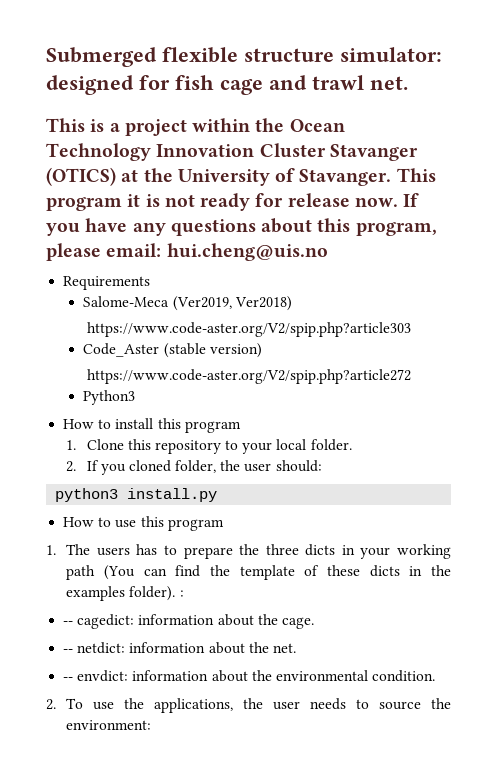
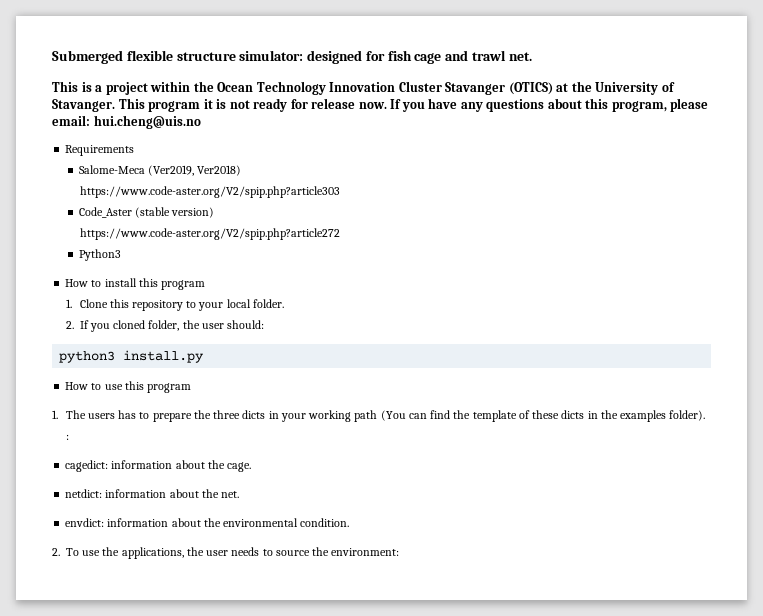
[63,621,74,625] -- -> (69, 437) none
[63,649,74,653] -- -> (252, 467) none
[63,677,74,681] -- -> (240, 494) none

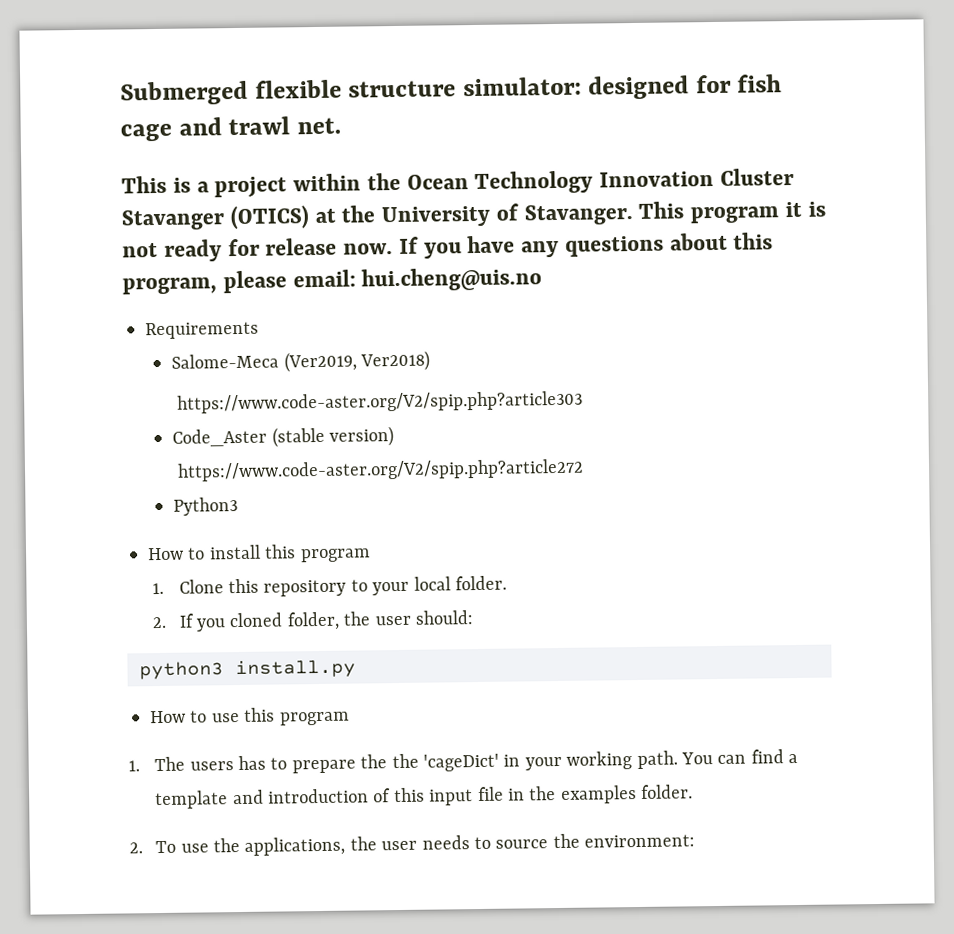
[213,410,266,419] three dicts -> [391,753,500,772] the 'cageDict'
[354,410,706,422] [65,434,69,440] [65,460,252,472] [65,489,240,498] [65,518,350,527] path (You can find the template of these dicts in the examples folder). : // cagedict: information about the cage. // netdict: information about the net. // envdict: information about the environmental condition. -> [636,749,799,770] [155,784,694,810] path. You can find a template and introduction of this input file in the examples folder.

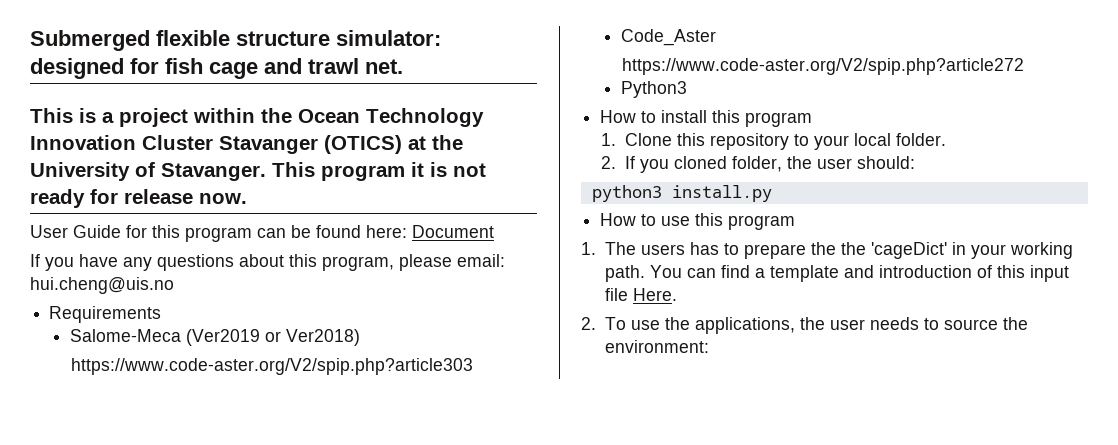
(393, 249) none -> [30,225,494,242] // User Guide for this program can be found here: Document //
[283,351,357,373] (Ver2019, -> [185,329,281,346] (Ver2019 or
[271,426,395,448] (stable version) -> (716, 37) none
[508,784,694,804] in the examples folder. -> [632,288,677,301] Here.

